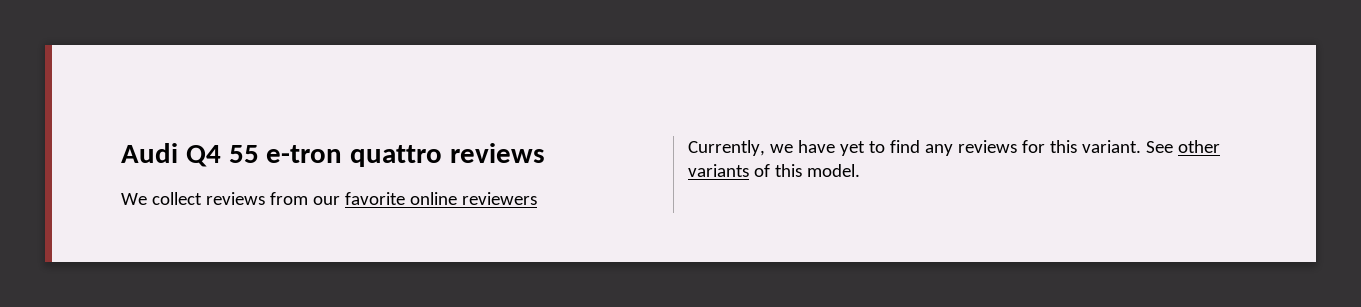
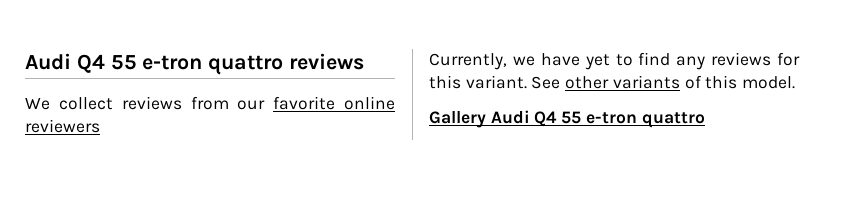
(860, 170) none -> [429,110,705,128] // Gallery Audi Q4 55 e-tron quattro

